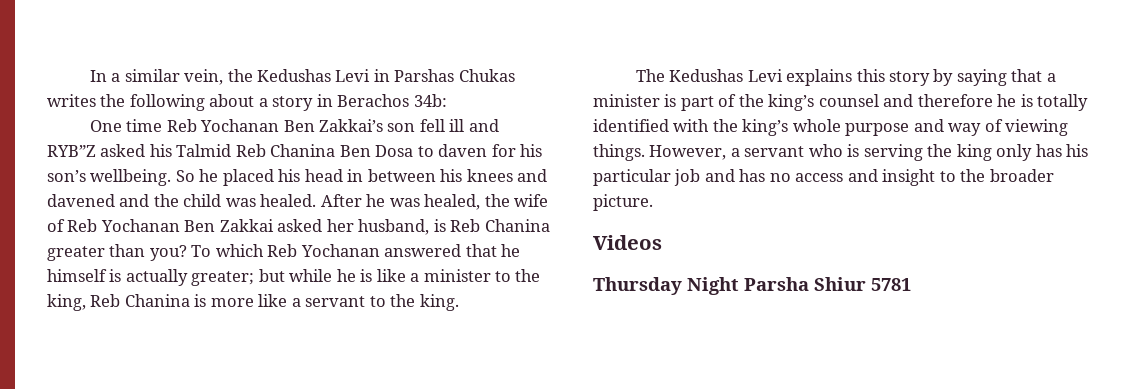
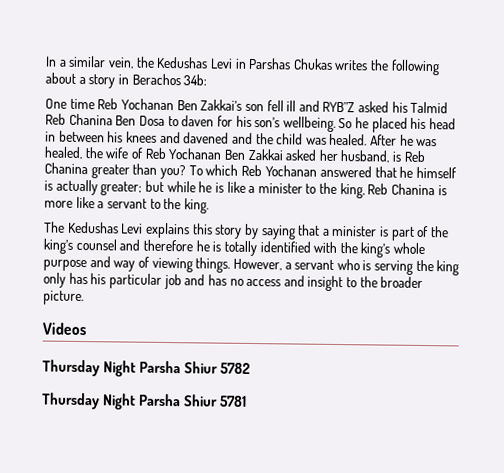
(662, 242) none -> [42,359,250,377] // Thursday Night Parsha Shiur 5782

